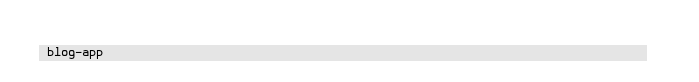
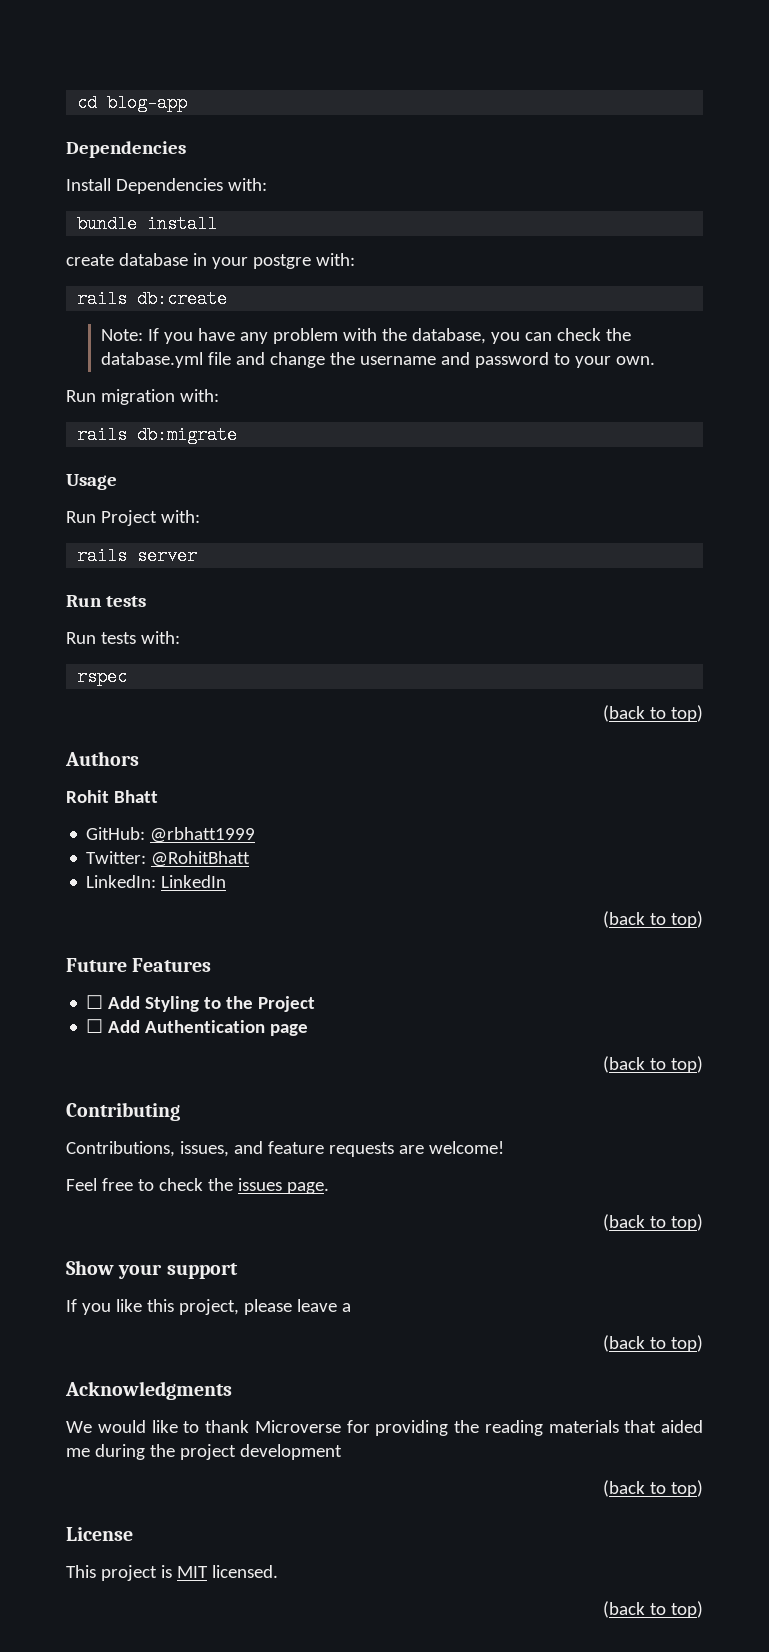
(46, 53) none -> [77,94,98,112] cd
(103, 53) none -> [66,141,186,158] [66,178,267,194] [77,215,218,233] [66,253,355,269] [77,290,228,308] [100,328,631,344] [100,352,655,368] [66,389,219,405] [77,426,238,444] [66,474,117,490] [66,510,200,526] [77,547,198,565] [66,595,146,607] [66,631,180,644] [77,668,128,686] [603,705,703,722] [65,751,139,766] [66,790,158,803] [86,827,256,843] [86,851,251,867] [86,875,227,888] [603,911,703,928] [66,958,212,972] [86,995,316,1012] [86,1019,309,1036] [603,1056,703,1073] [66,1102,180,1121] [66,1141,504,1157] [66,1178,329,1194] [603,1214,703,1231] [66,1260,238,1279] [66,1299,351,1315] [603,1335,703,1352] [65,1381,232,1400] [66,1420,703,1436] [66,1444,342,1460] [603,1480,703,1497] [66,1527,133,1541] [66,1565,278,1581] [603,1601,703,1618] // Dependencies // Install Dependencies with: // bundle install // create database in your postgre with: // rails db:create // Note: If you have any problem with the database, you can check the database.yml file and change the username and password to your own. // Run migration with: // rails db:migrate // Usage // Run Project with: // rails server // Run tests // Run tests with: // rspec // (back to top) // Authors // Rohit Bhatt // GitHub: @rbhatt1999 // Twitter: @RohitBhatt // LinkedIn: LinkedIn // (back to top) // Future Features // ☐ Add Styling to the Project // ☐ Add Authentication page // (back to top) // Contributing // Contributions, issues, and feature requests are welcome! // Feel free to check the issues page. // (back to top) // Show your support // If you like this project, please leave a // (back to top) // Acknowledgments // We would like to thank Microverse for providing the reading materials that aided me during the project development // (back to top) // License // This project is MIT licensed. // (back to top)

